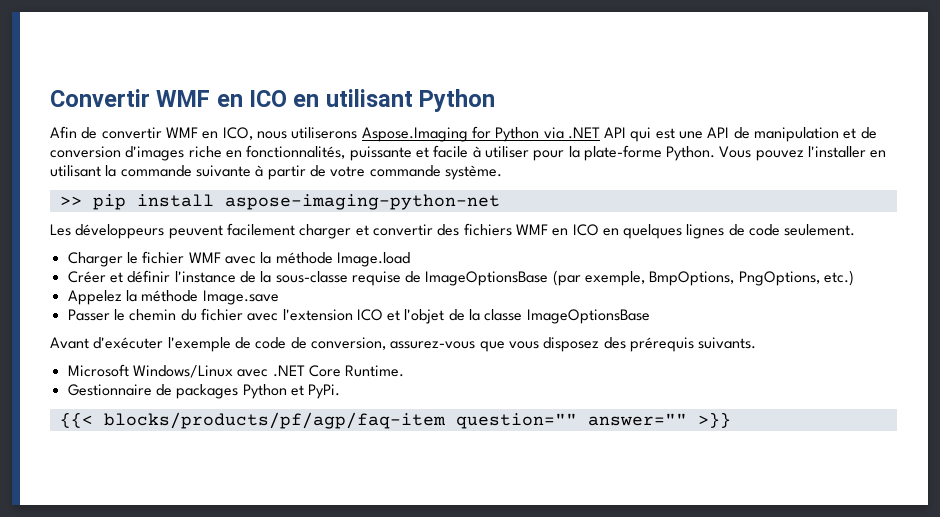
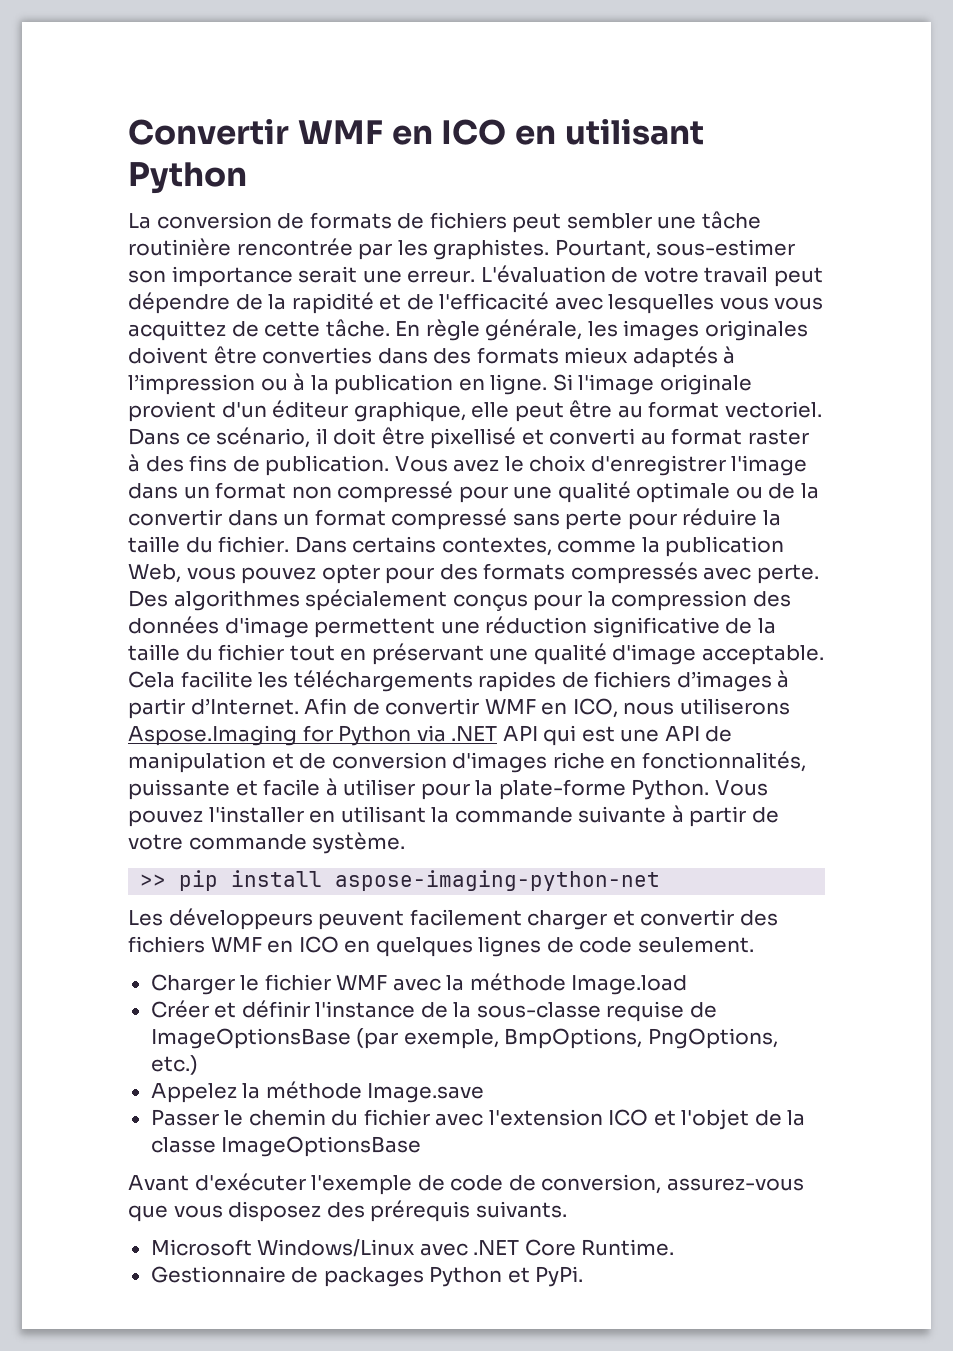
(496, 100) none -> [128,211,761,233] [128,238,796,260] [128,265,823,287] [128,292,824,314] [128,319,808,341] [128,346,736,368] [128,373,752,395] [128,400,822,422] [128,427,809,449] [128,454,808,476] [128,481,819,503] [128,508,781,530] [128,536,785,557] [128,562,819,584] [128,589,791,611] [128,616,776,638] [128,643,824,665] [128,670,790,692] [128,698,299,719] La conversion de formats de fichiers peut sembler une tâche routinière rencontrée par les graphistes. Pourtant, sous-estimer son importance serait une erreur. L'évaluation de votre travail peut dépendre de la rapidité et de l'efficacité avec lesquelles vous vous acquittez de cette tâche. En règle générale, les images originales doivent être converties dans des formats mieux adaptés à l’impression ou à la publication en ligne. Si l'image originale provient d'un éditeur graphique, elle peut être au format vectoriel. Dans ce scénario, il doit être pixellisé et converti au format raster à des fins de publication. Vous avez le choix d'enregistrer l'image dans un format non compressé pour une qualité optimale ou de la convertir dans un format compressé sans perte pour réduire la taille du fichier. Dans certains contextes, comme la publication Web, vous pouvez opter pour des formats compressés avec perte. Des algorithmes spécialement conçus pour la compression des données d'image permettent une réduction significative de la taille du fichier tout en préservant une qualité d'image acceptable. Cela facilite les téléchargements rapides de fichiers d’images à partir d’Internet.
[59,412,731,429] // {{< blocks/products/pf/agp/faq-item question="" answer="" >}} -> (584, 1276) none

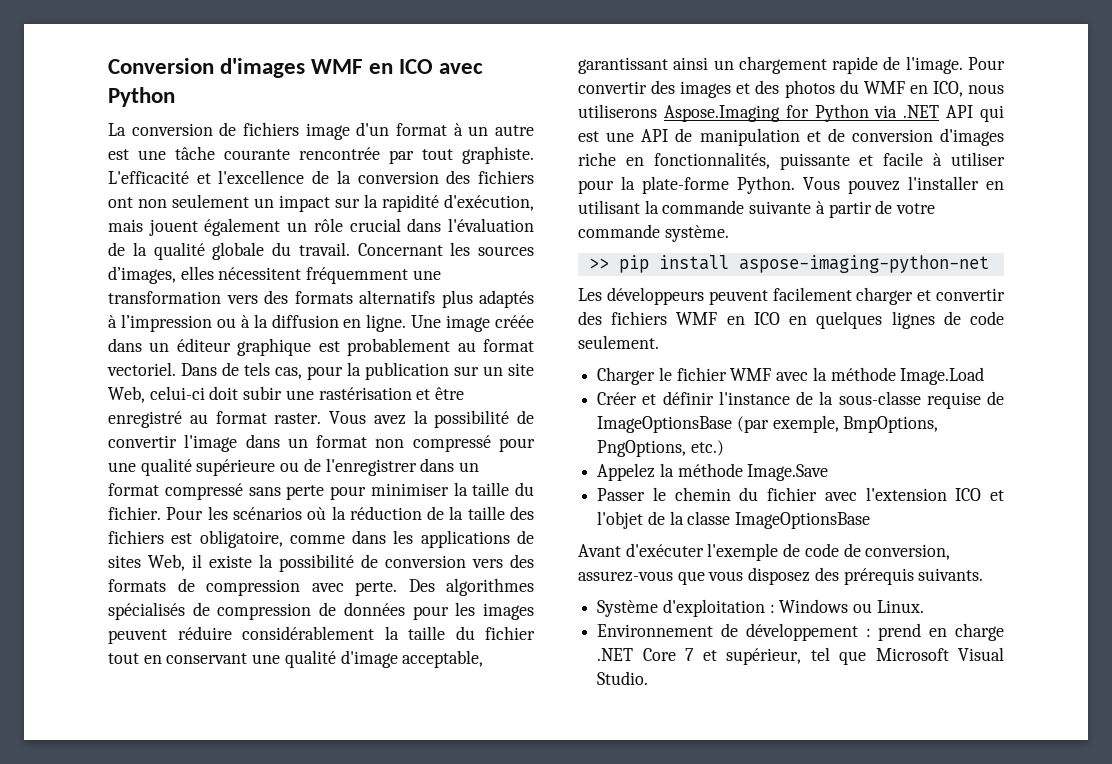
[128,119,704,145] Convertir WMF en ICO en utilisant -> [108,58,484,78] Conversion d'images WMF en ICO avec
[309,212,652,233] formats de fichiers peut sembler -> [243,122,534,140] [108,149,129,160] fichiers image d'un format à un autre est
[128,238,231,256] routinière -> [224,149,290,160] courante
[397,239,796,260] [128,265,823,287] [128,292,824,314] [128,319,808,341] [128,346,629,364] les graphistes. Pourtant, sous-estimer son importance serait une erreur. L'évaluation de votre travail peut dépendre de la rapidité et de l'efficacité avec lesquelles vous vous acquittez de cette tâche. En règle générale, les images originales doivent être converties dans des formats mieux -> [422,146,534,164] [108,170,534,184] [108,194,534,212] [108,218,534,236] [108,242,534,260] [108,266,441,284] [108,290,473,308] tout graphiste. L'efficacité et l'excellence de la conversion des fichiers ont non seulement un impact sur la rapidité d'exécution, mais jouent également un rôle crucial dans l'évaluation de la qualité globale du travail. Concernant les sources d’images, elles nécessitent fréquemment une transformation vers des formats alternatifs plus
[334,374,454,395] publication -> [271,314,339,328] diffusion
[552,374,752,395] [128,400,822,422] [128,427,809,449] [128,454,726,476] Si l'image originale provient d'un éditeur graphique, elle peut être au format vectoriel. Dans ce scénario, il doit être pixellisé et converti au format raster à des fins de publication. Vous avez le choix d'enregistrer -> [411,315,534,332] [108,338,534,356] [107,362,534,380] [108,386,465,403] [108,410,534,428] [108,435,177,448] Une image créée dans un éditeur graphique est probablement au format vectoriel. Dans de tels cas, pour la publication sur un site Web, celui-ci doit subir une rastérisation et être enregistré au format raster. Vous avez la possibilité de convertir
[636,482,731,503] optimale -> [196,459,276,476] supérieure
[800,483,819,499] [128,509,222,526] la convertir -> [325,458,417,476] l'enregistrer
[682,508,758,526] réduire -> [370,483,449,496] minimiser
[294,536,785,557] [128,562,819,584] [128,589,791,611] [128,616,753,638] Dans certains contextes, comme la publication Web, vous pouvez opter pour des formats compressés avec perte. Des algorithmes spécialement conçus pour la compression des données d'image permettent une réduction significative de -> [166,506,534,520] [108,530,534,548] [108,554,534,572] [108,578,534,596] [108,602,534,620] [108,626,374,644] Pour les scénarios où la réduction de la taille des fichiers est obligatoire, comme dans les applications de sites Web, il existe la possibilité de conversion vers des formats de compression avec perte. Des algorithmes spécialisés de compression de données pour les images peuvent réduire considérablement
[371,643,484,665] préservant -> [166,653,248,664] conservant
[701,645,824,665] [128,670,790,692] [128,698,480,719] acceptable. Cela facilite les téléchargements rapides de fichiers d’images à partir d’Internet. Afin de convertir -> [402,650,484,668] [578,56,1005,74] [578,80,859,98] acceptable, garantissant ainsi un chargement rapide de l'image. Pour convertir des images et des photos du
[571,975,688,995] Image.load -> [900,367,985,385] Image.Load
[367,1083,485,1103] Image.save -> [747,464,829,481] Image.Save
[150,1239,675,1257] [150,1266,584,1287] Microsoft Windows/Linux avec .NET Core Runtime. // Gestionnaire de packages Python et PyPi. -> [597,599,924,617] [597,623,1004,641] [597,647,1004,665] [597,671,649,685] Système d'exploitation : Windows ou Linux. // Environnement de développement : prend en charge .NET Core 7 et supérieur, tel que Microsoft Visual Studio.

